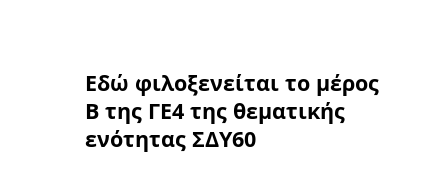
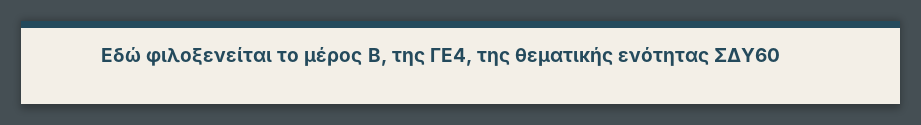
[85,104,184,124] Β της ΓΕ4 -> [367,48,472,66] Β, της ΓΕ4,

